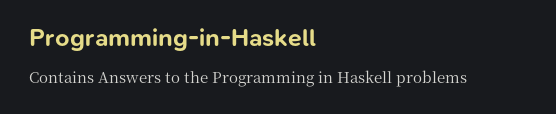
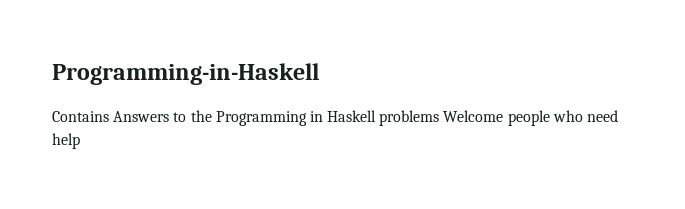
(468, 78) none -> [443,110,619,126] [52,133,80,149] Welcome people who need help

